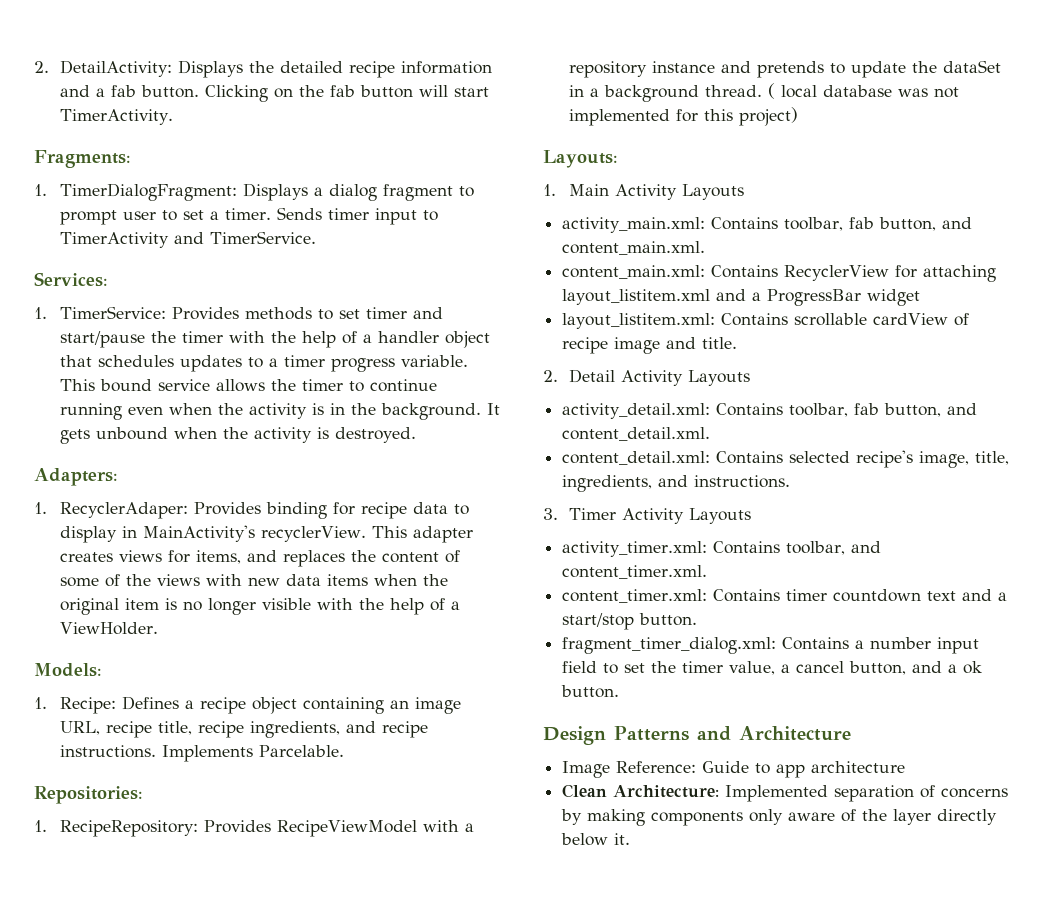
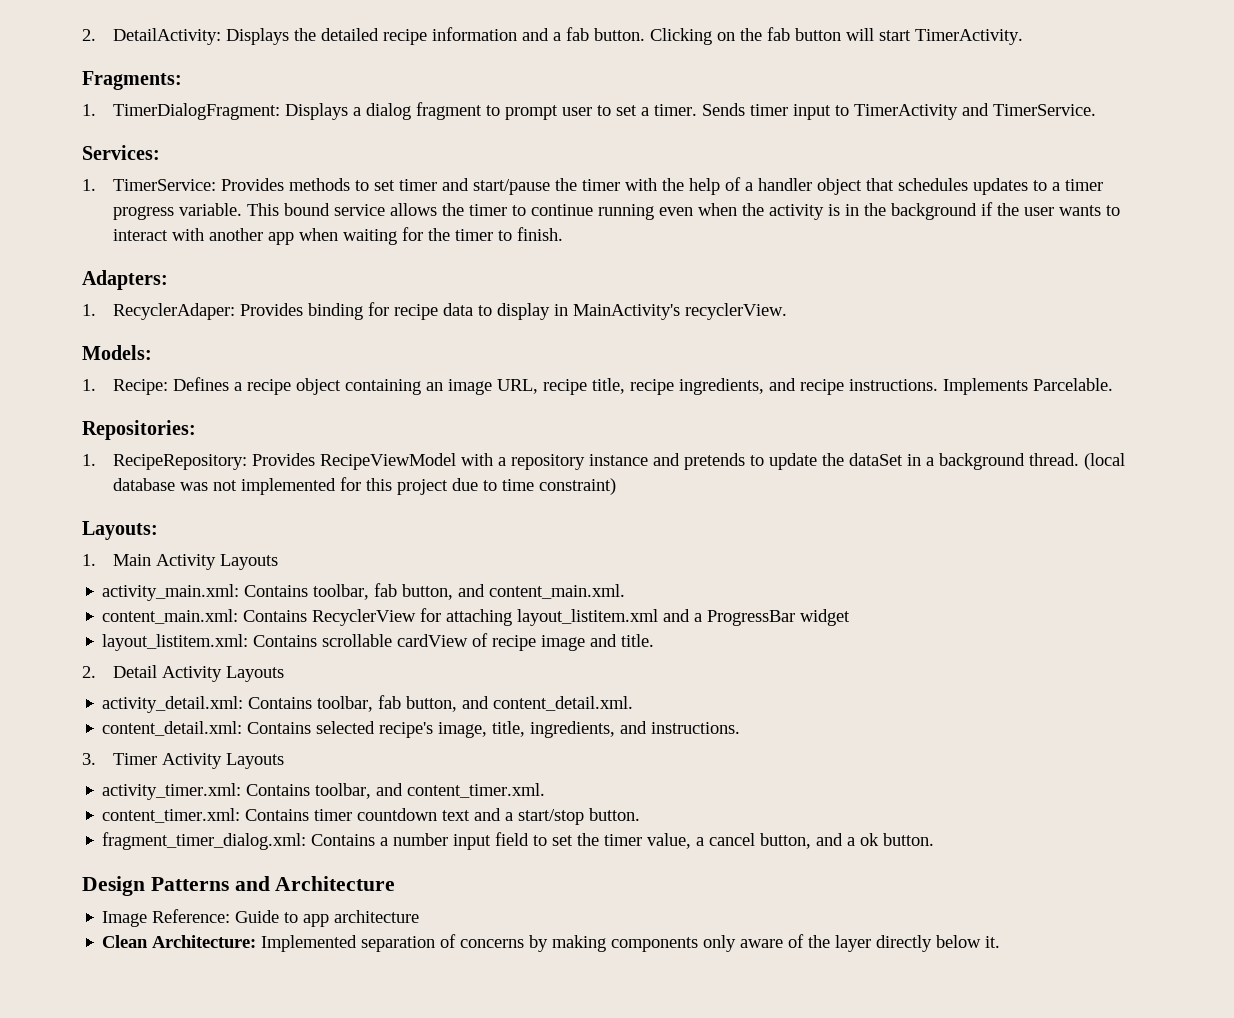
[381,403,501,420] [60,427,417,444] background. It gets unbound when the activity is destroyed. -> [890,202,1120,220] [112,227,563,245] background if the user wants to interact with another app when waiting for the timer to finish.
[372,526,474,543] [60,550,461,567] [60,574,449,587] [60,598,461,615] [60,622,159,635] This adapter creates views for items, and replaces the content of some of the views with new data items when the original item is no longer visible with the help of a ViewHolder. -> (787, 311) none
[768,83,818,99] ( local -> [1083,453,1125,470] (local
[739,107,799,126] project) -> [396,478,616,495] project due to time constraint)

